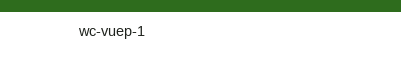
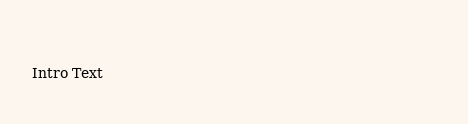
[78,26,145,39] wc-vuep-1 -> [32,68,103,78] Intro Text

